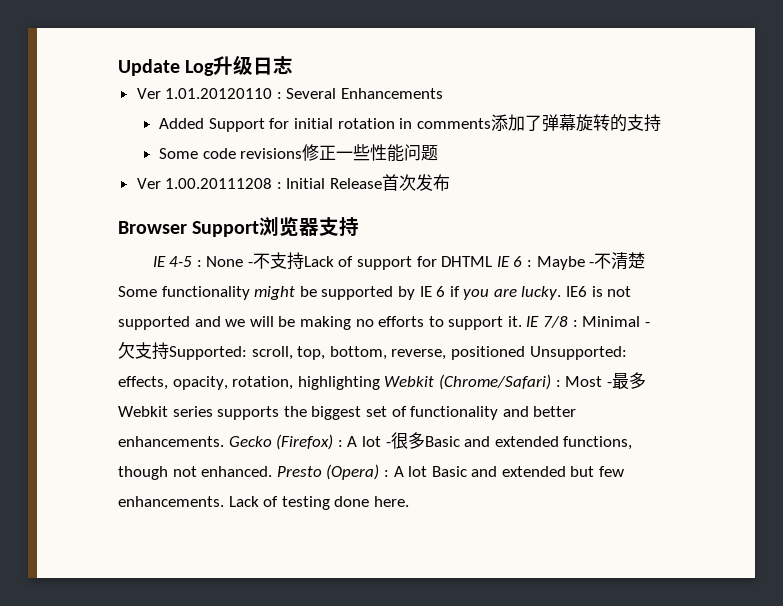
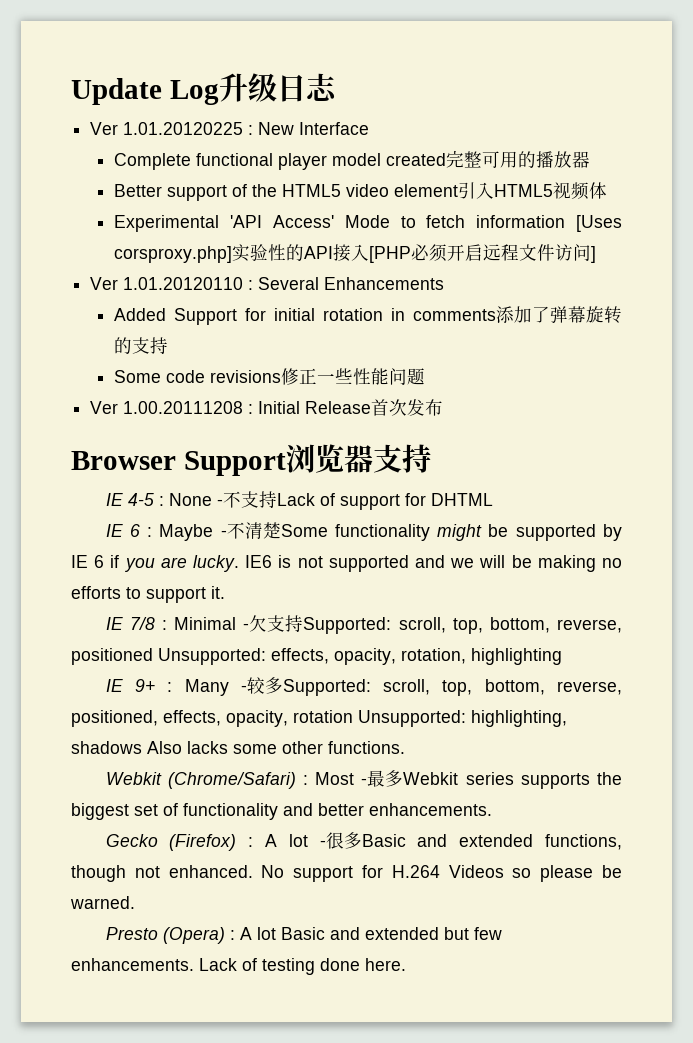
(294, 65) none -> [90,122,370,135] [114,150,591,170] [114,182,608,201] [114,215,622,232] [114,244,597,263] // Ver 1.01.20120225 : New Interface // Complete functional player model created完整可用的播放器 // Better support of the HTML5 video element引入HTML5视频体 // Experimental 'API Access' Mode to fetch information [Uses corsproxy.php]实验性的API接入[PHP必须开启远程文件访问]
(493, 261) none -> (493, 499) //
(522, 321) none -> (225, 592) //
(380, 383) none -> [105,677,622,696] [71,710,567,727] [71,741,405,754] // IE 9+ : Many -较多Supported: scroll, top, bottom, reverse, positioned, effects, opacity, rotation Unsupported: highlighting, shadows Also lacks some other functions. //
(224, 441) none -> (492, 809) //
(273, 471) none -> [261,865,622,882] [70,896,135,909] No support for H.264 Videos so please be warned. //

